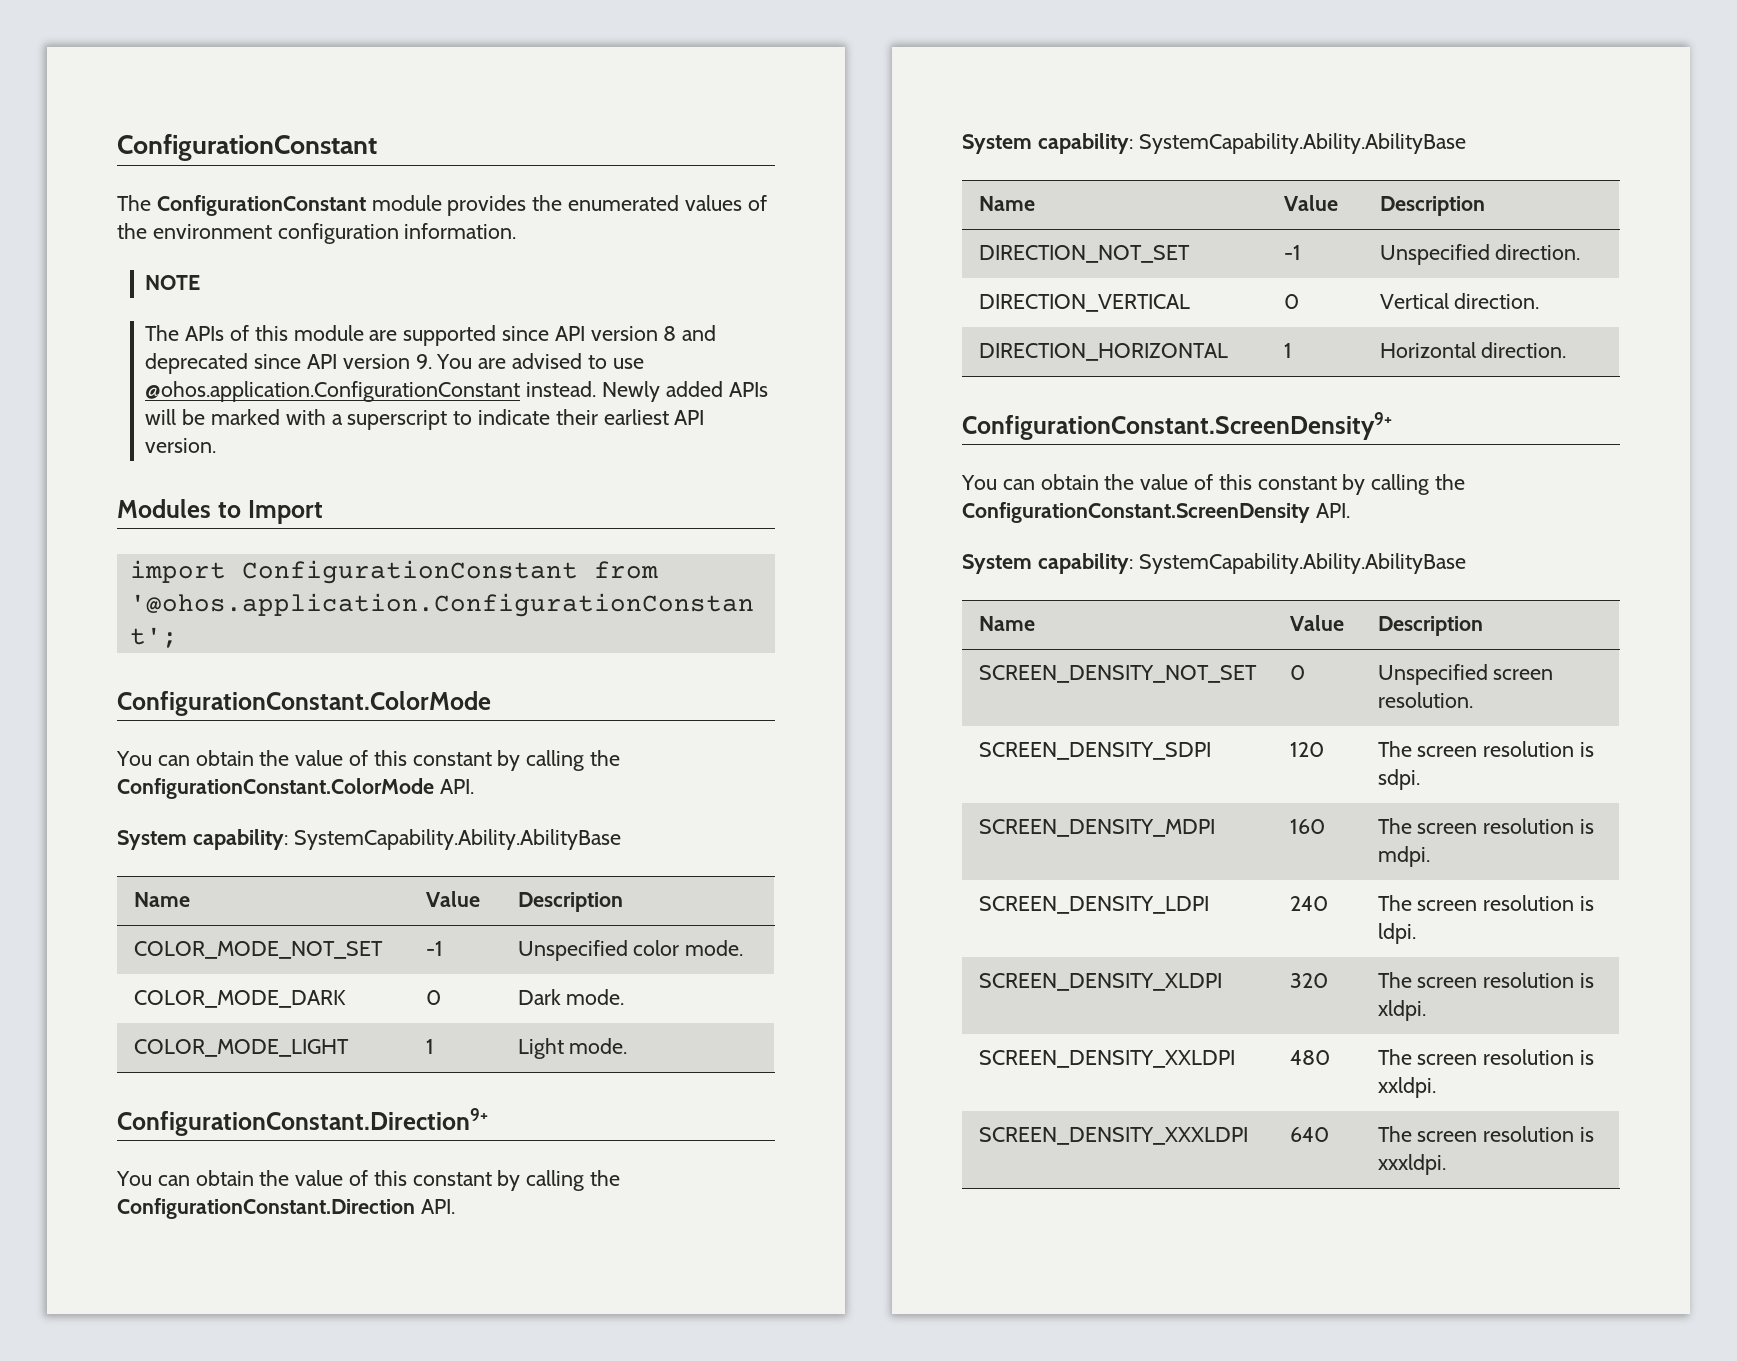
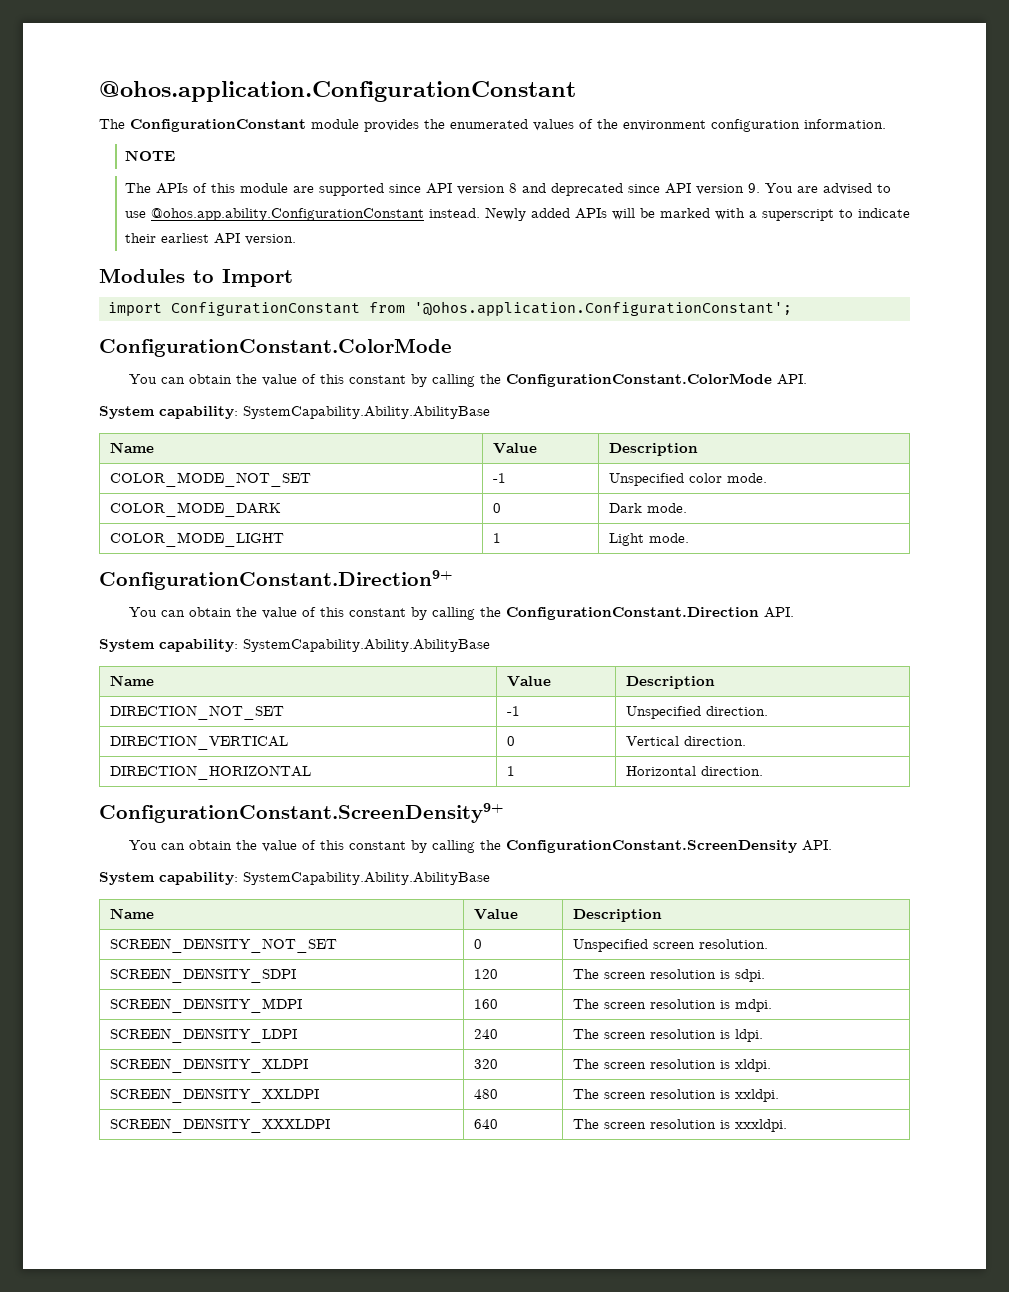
[117,134,377,161] ConfigurationConstant -> [99,81,576,102] @ohos.application.ConfigurationConstant
[145,381,521,402] @ohos.application.ConfigurationConstant -> [150,208,424,221] @ohos.app.ability.ConfigurationConstant

